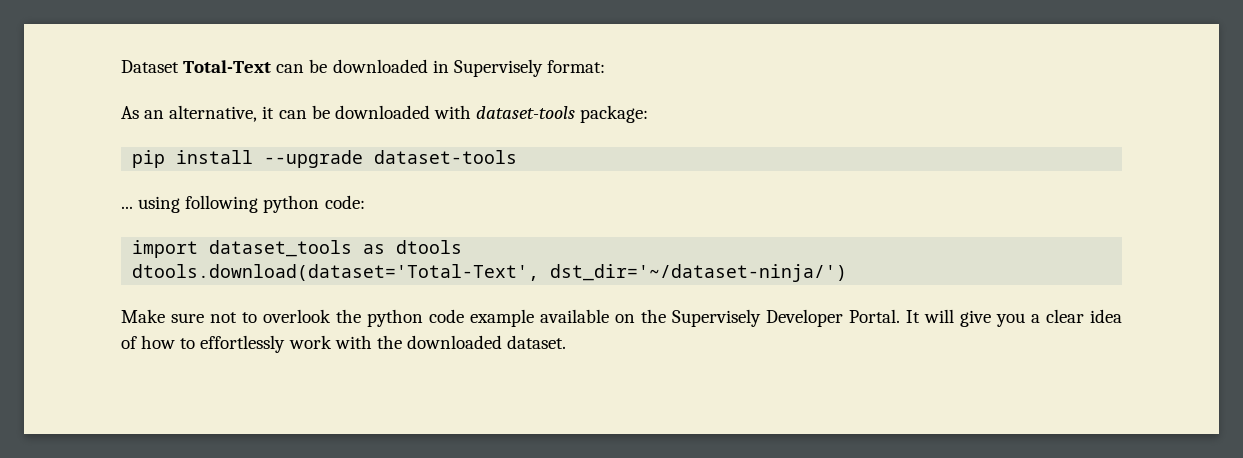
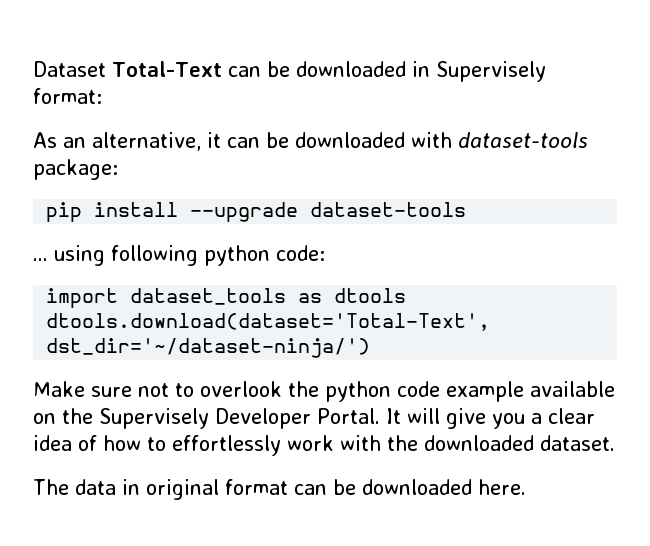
(567, 342) none -> [33,479,526,500] // The data in original format can be downloaded here.

